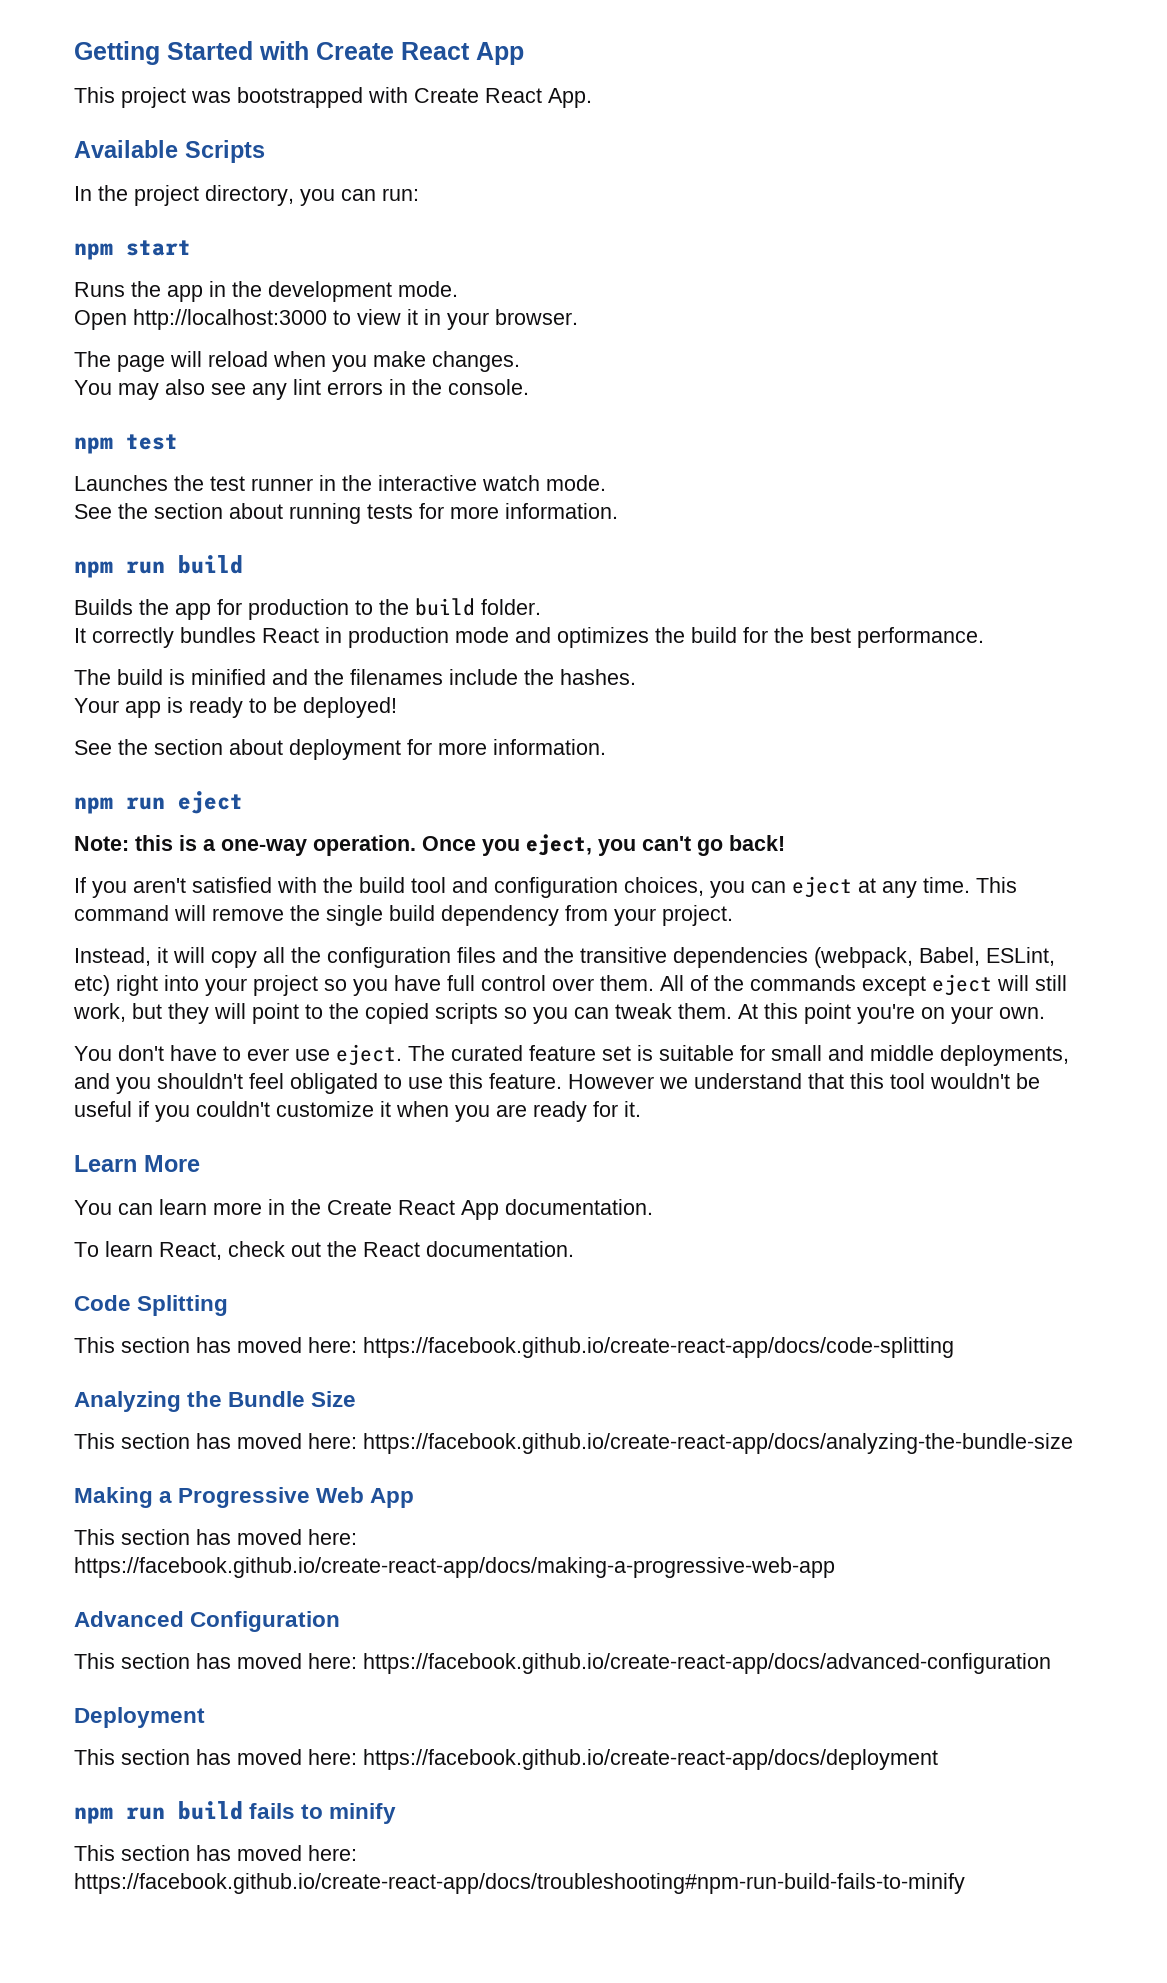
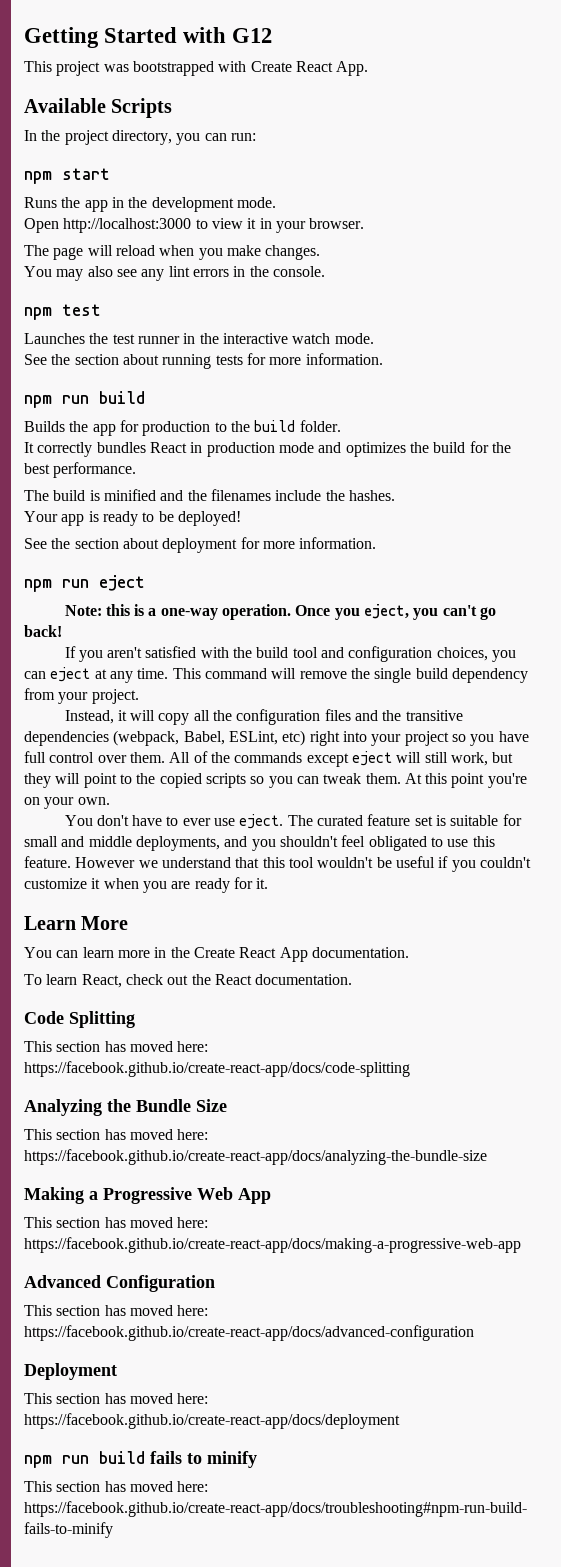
[316,42,524,65] Create React App -> [232,28,273,43] G12

